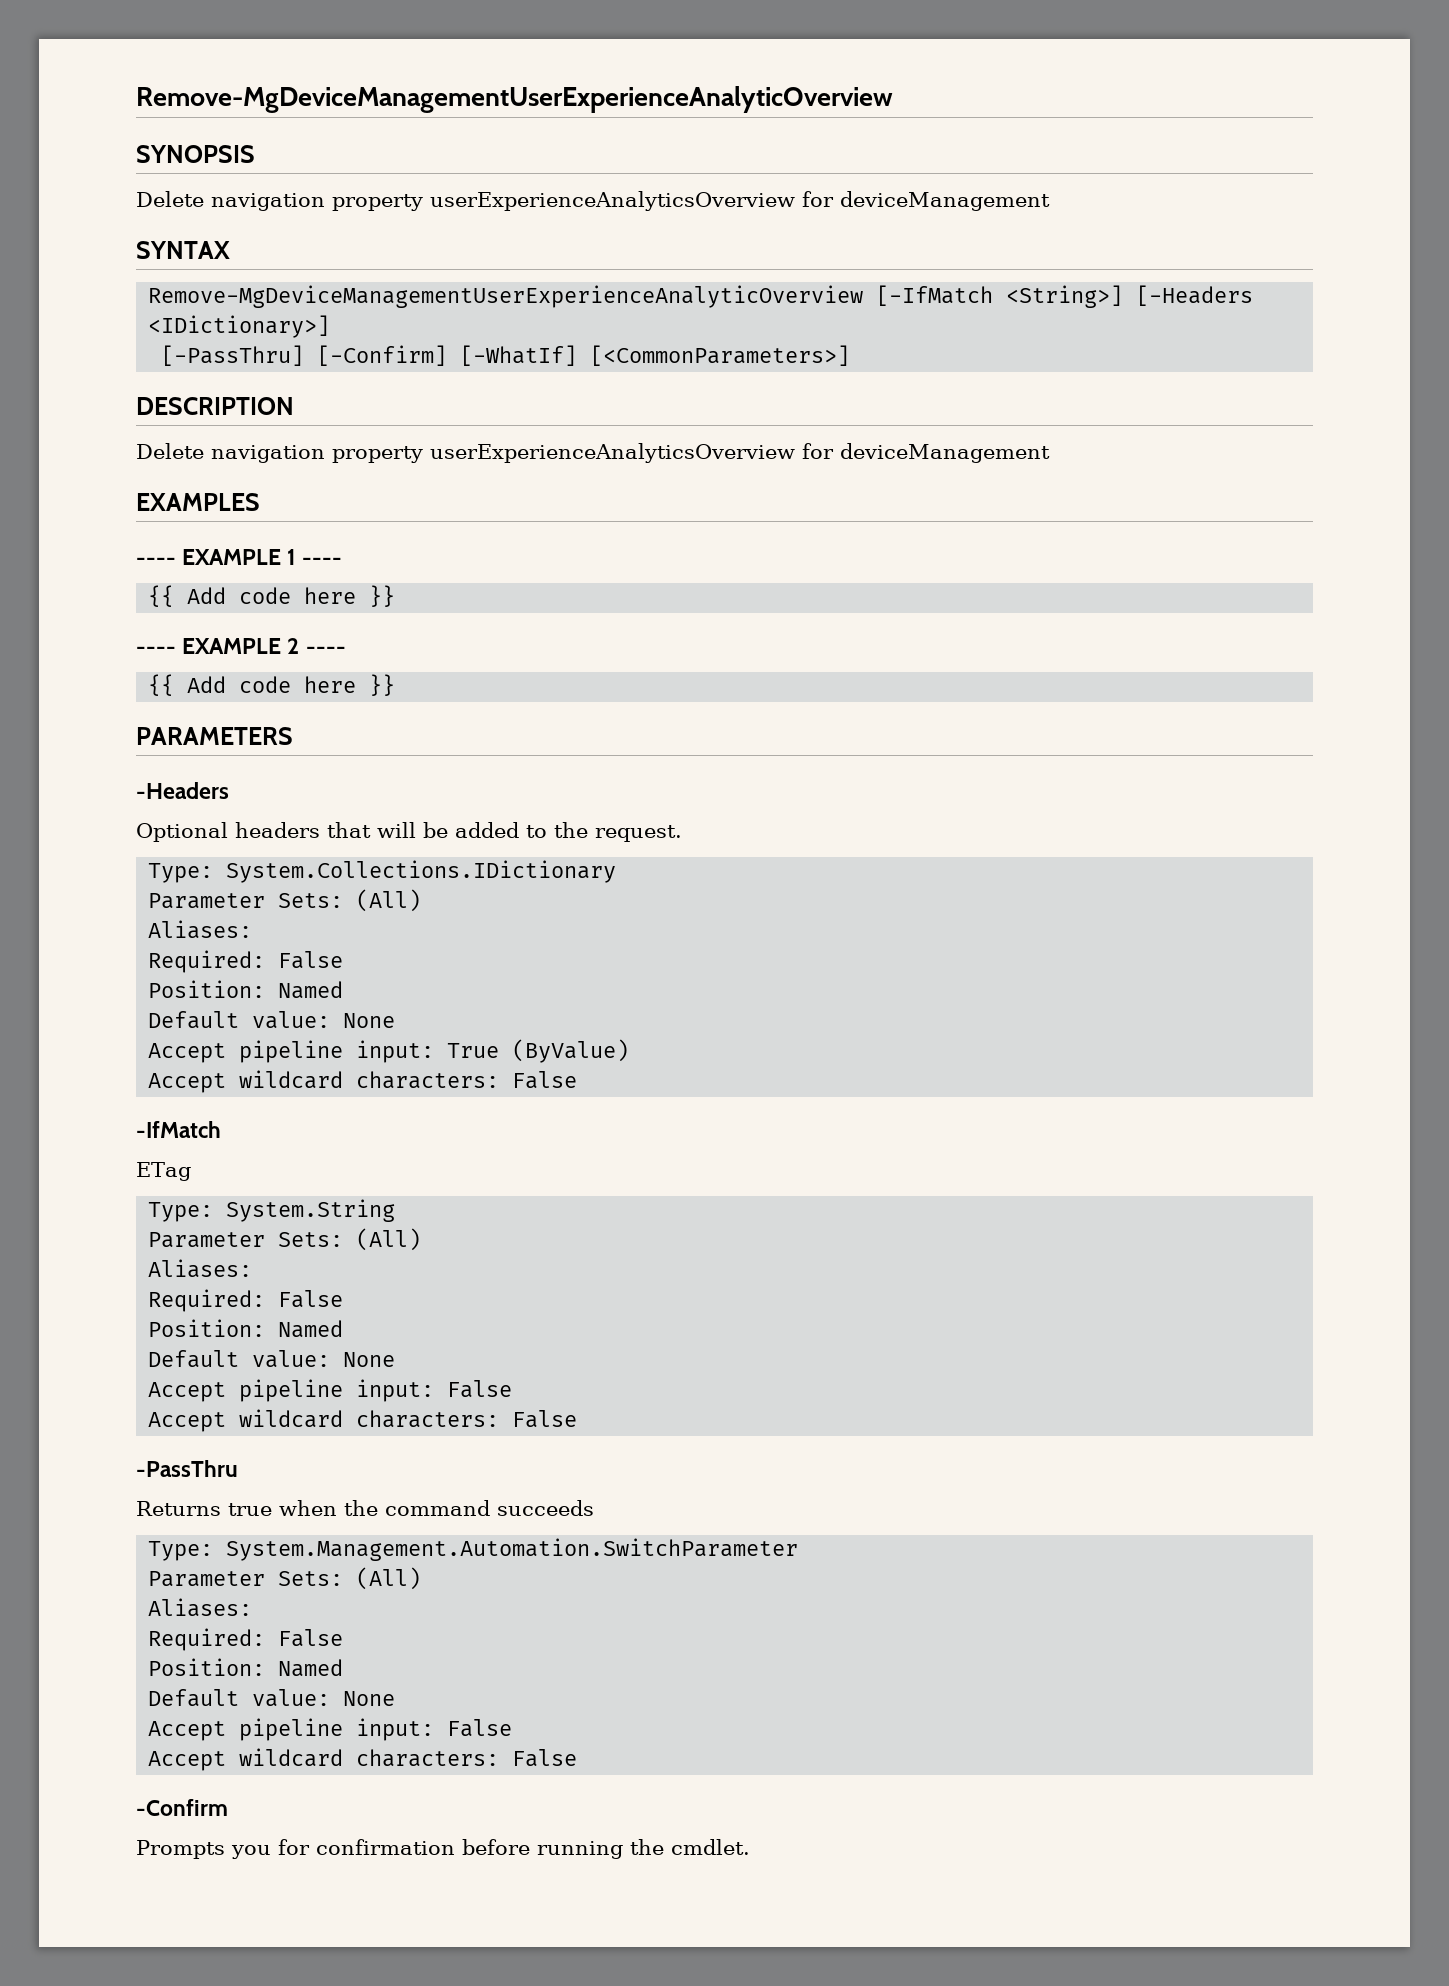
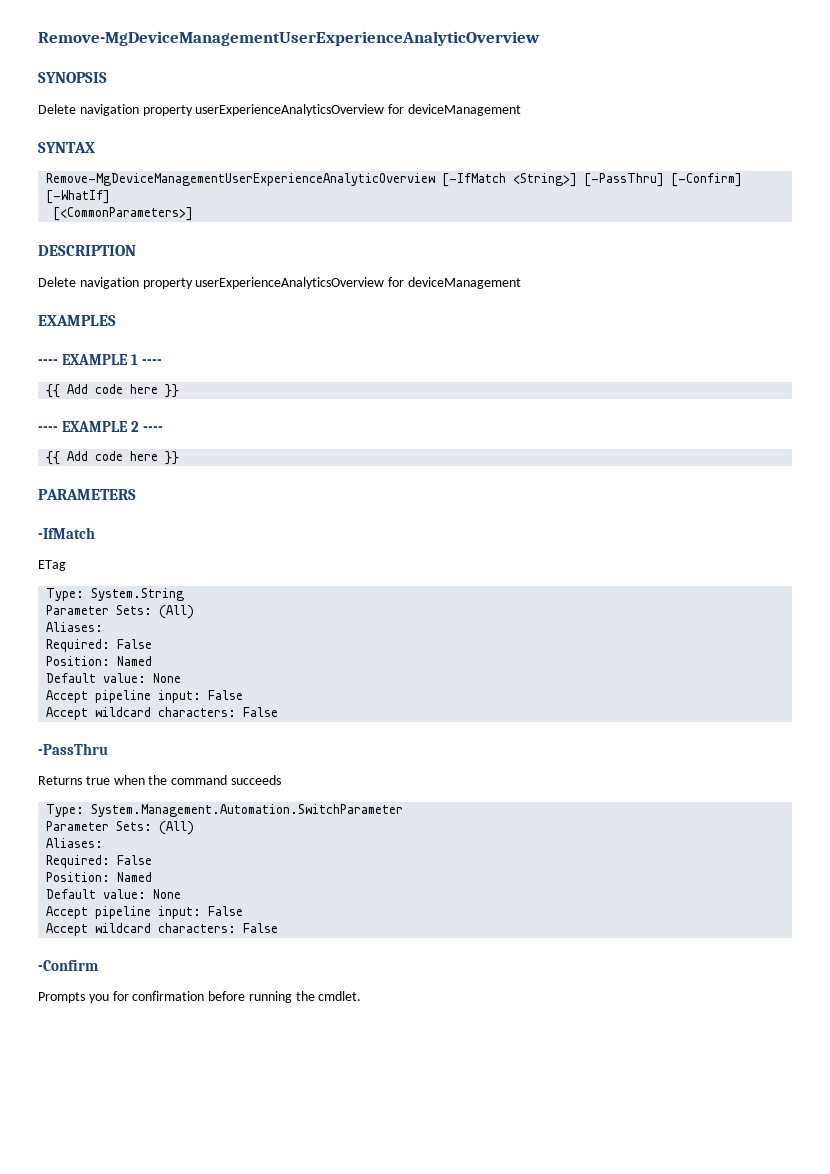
[1136,285,1254,306] [148,315,331,338] [-Headers <IDictionary>] // -> (578, 180) none
(578, 355) none -> (111, 197) //
[136,782,229,799] [136,822,682,842] [148,860,617,883] [148,889,422,912] [148,920,253,939] [148,950,344,973] [148,980,344,999] [148,1011,396,1029] [148,1039,630,1063] [148,1070,578,1093] // -Headers // Optional headers that will be added to the request. // Type: System.Collections.IDictionary // Parameter Sets: (All) // Aliases: // Required: False // Position: Named // Default value: None // Accept pipeline input: True (ByValue) // Accept wildcard characters: False -> (136, 494) none

